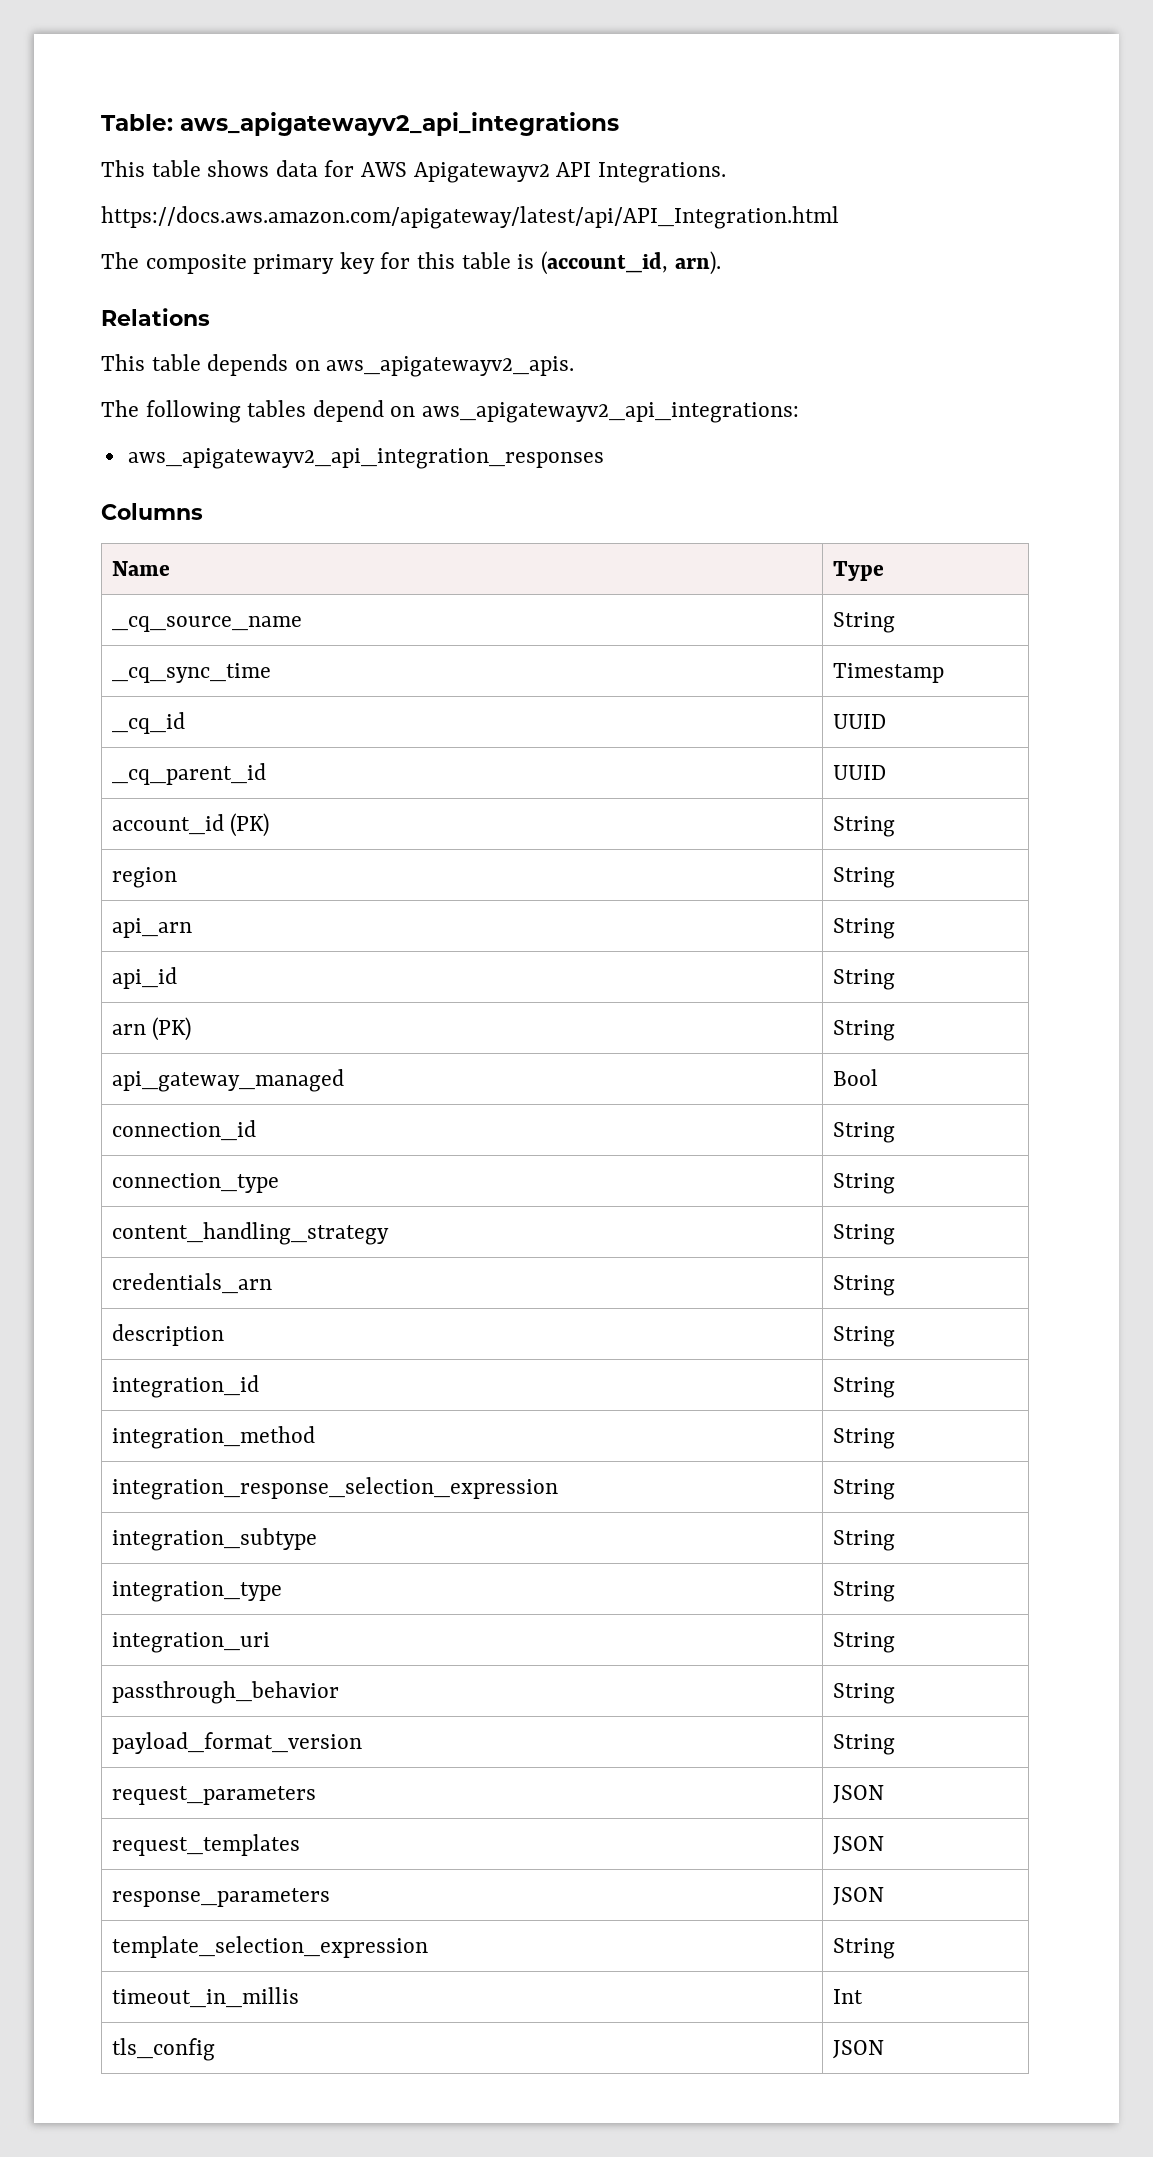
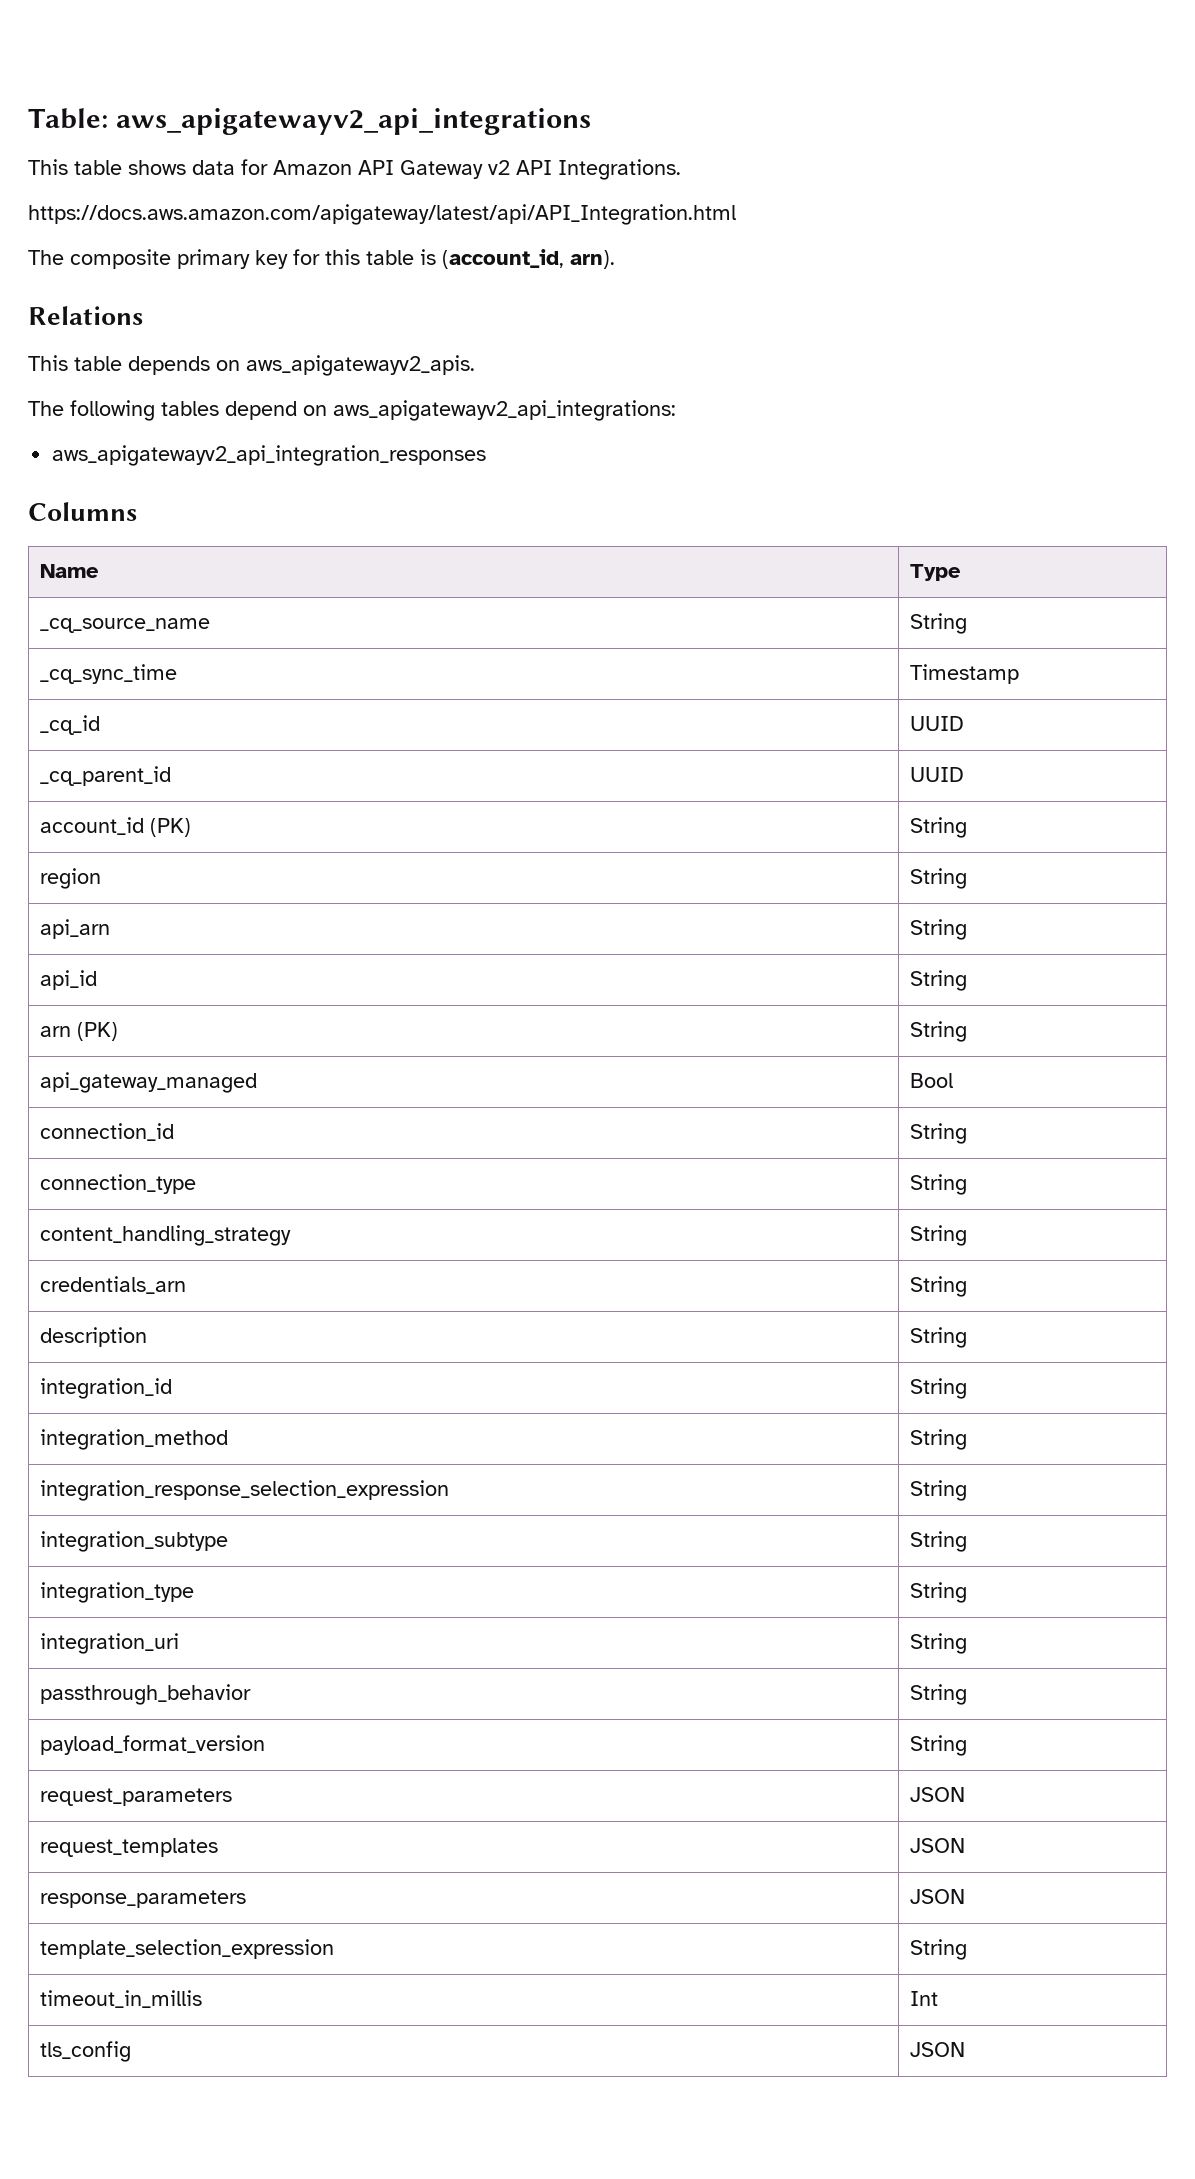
[361,162,550,183] AWS Apigatewayv2 -> [273,160,510,179] Amazon API Gateway v2

